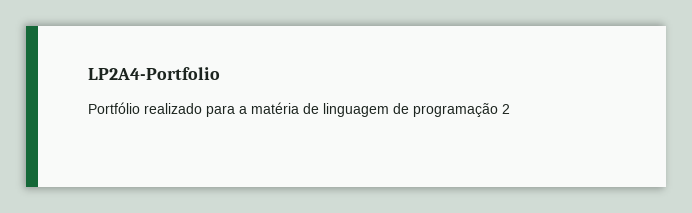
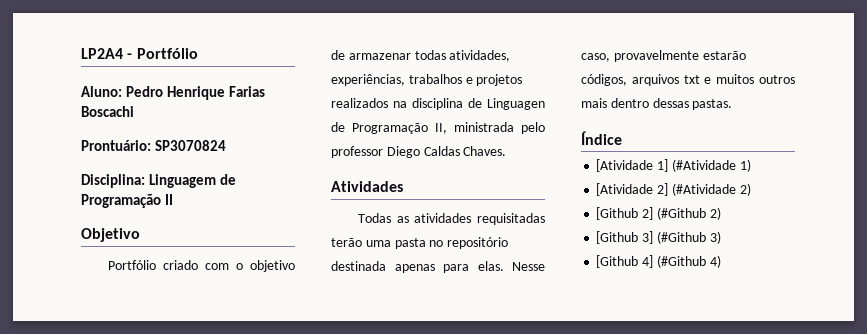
[88,67,220,80] [88,102,510,117] LP2A4-Portfolio // Portfólio realizado para a matéria de linguagem de programação 2 -> [81,48,198,59] [81,86,265,100] [81,106,134,117] [81,140,226,151] [81,174,236,188] [81,194,173,208] [81,228,140,242] [108,260,295,272] [331,50,511,62] [331,74,523,86] [331,98,545,110] [331,122,545,134] [331,146,507,158] [331,181,403,192] [358,213,545,225] [331,237,509,249] [331,261,545,273] [581,50,746,62] [581,74,795,86] [581,98,733,110] [581,131,622,145] [596,159,751,172] [596,183,751,196] [596,207,721,220] [596,231,721,244] [596,255,721,268] LP2A4 - Portfólio // Aluno: Pedro Henrique Farias Boscachi // Prontuário: SP3070824 // Disciplina: Linguagem de Programação II // Objetivo // Portfólio criado com o objetivo de armazenar todas atividades, experiências, trabalhos e projetos realizados na disciplina de Linguagen de Programação II, ministrada pelo professor Diego Caldas Chaves. // Atividades // Todas as atividades requisitadas terão uma pasta no repositório destinada apenas para elas. Nesse caso, provavelmente estarão códigos, arquivos txt e muitos outros mais dentro dessas pastas. // Índice // [Atividade 1] (#Atividade 1) // [Atividade 2] (#Atividade 2) // [Github 2] (#Github 2) // [Github 3] (#Github 3) // [Github 4] (#Github 4)

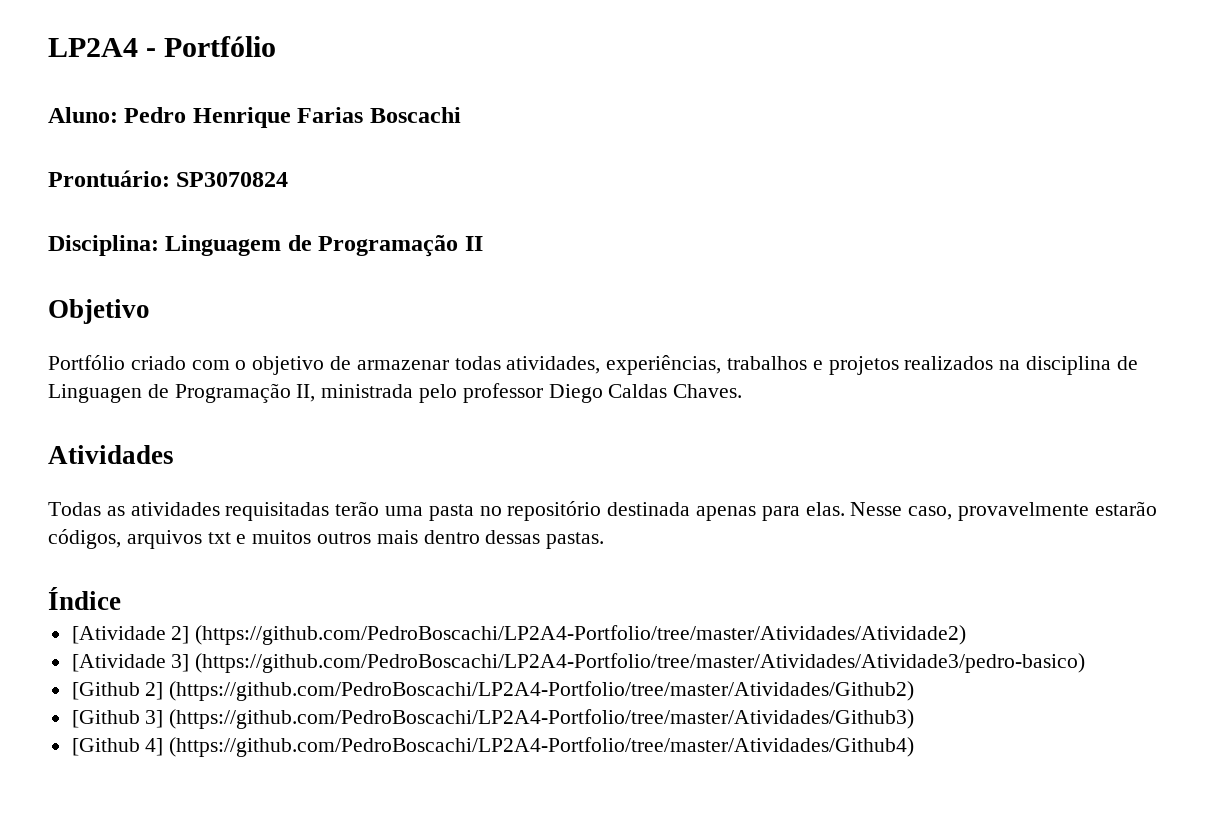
[657,159,751,172] [596,183,751,196] 1] (#Atividade 1) // [Atividade 2] (#Atividade 2) -> [171,625,967,645] [71,653,1086,673] 2] (https://github.com/PedroBoscachi/LP2A4-Portfolio/tree/master/Atividades/Atividade2) // [Atividade 3] (https://github.com/PedroBoscachi/LP2A4-Portfolio/tree/master/Atividades/Atividade3/pedro-basico)
[656,207,721,220] (#Github 2) -> [169,681,915,701] (https://github.com/PedroBoscachi/LP2A4-Portfolio/tree/master/Atividades/Github2)
[656,231,721,244] (#Github 3) -> [169,709,915,729] (https://github.com/PedroBoscachi/LP2A4-Portfolio/tree/master/Atividades/Github3)
[656,255,721,268] (#Github 4) -> [169,737,915,757] (https://github.com/PedroBoscachi/LP2A4-Portfolio/tree/master/Atividades/Github4)

